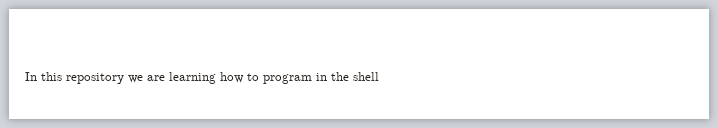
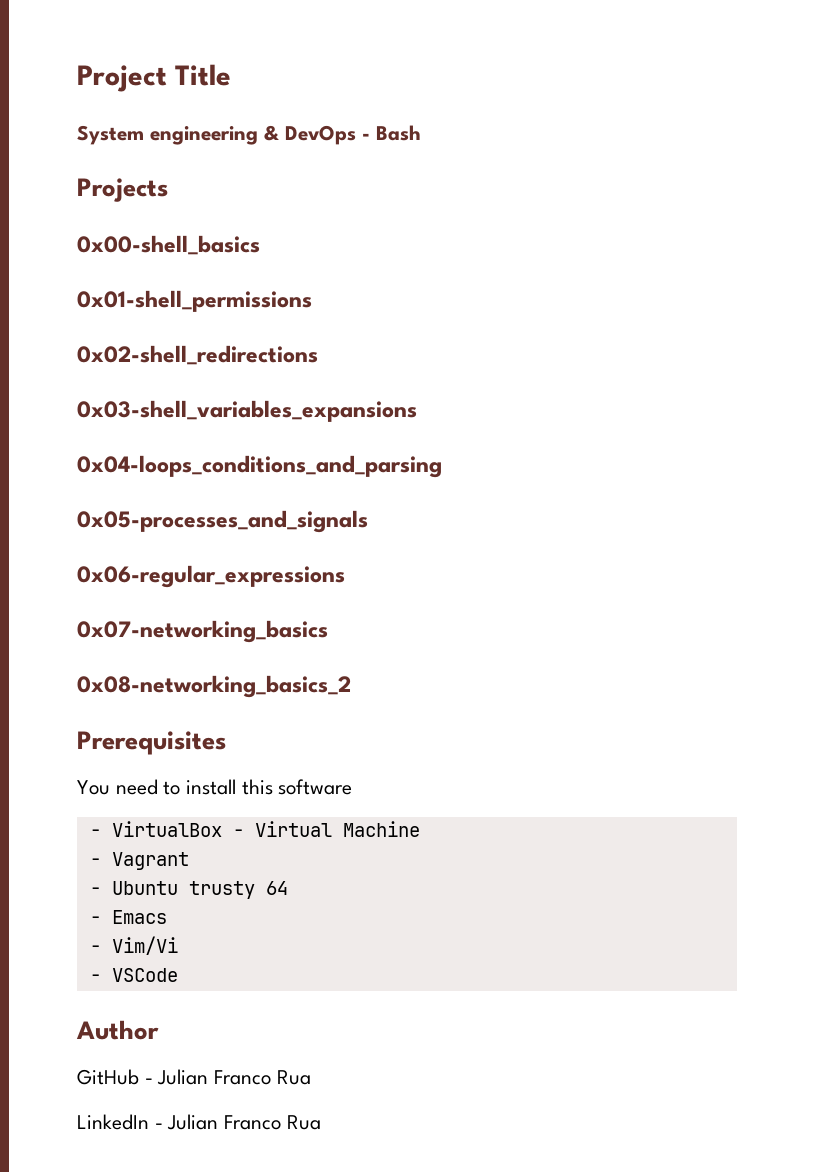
[25,72,379,84] In this repository we are learning how to program in the shell -> [77,64,231,92] [77,125,421,145] [77,178,168,202] [77,235,260,255] [77,290,312,312] [77,345,318,365] [77,400,417,422] [77,455,442,478] [77,510,368,533] [77,565,345,588] [77,620,328,643] [77,675,351,698] [77,731,226,755] [77,779,353,795] [89,821,420,837] [89,852,189,870] [89,881,288,899] [89,910,167,924] [89,936,178,955] [89,968,178,982] [76,1020,159,1040] [77,1069,311,1085] [77,1114,321,1130] Project Title // System engineering & DevOps - Bash // Projects // 0x00-shell_basics // 0x01-shell_permissions // 0x02-shell_redirections // 0x03-shell_variables_expansions // 0x04-loops_conditions_and_parsing // 0x05-processes_and_signals // 0x06-regular_expressions // 0x07-networking_basics // 0x08-networking_basics_2 // Prerequisites // You need to install this software // - VirtualBox - Virtual Machine // - Vagrant // - Ubuntu trusty 64 // - Emacs // - Vim/Vi // - VSCode // Author // GitHub - Julian Franco Rua // LinkedIn - Julian Franco Rua

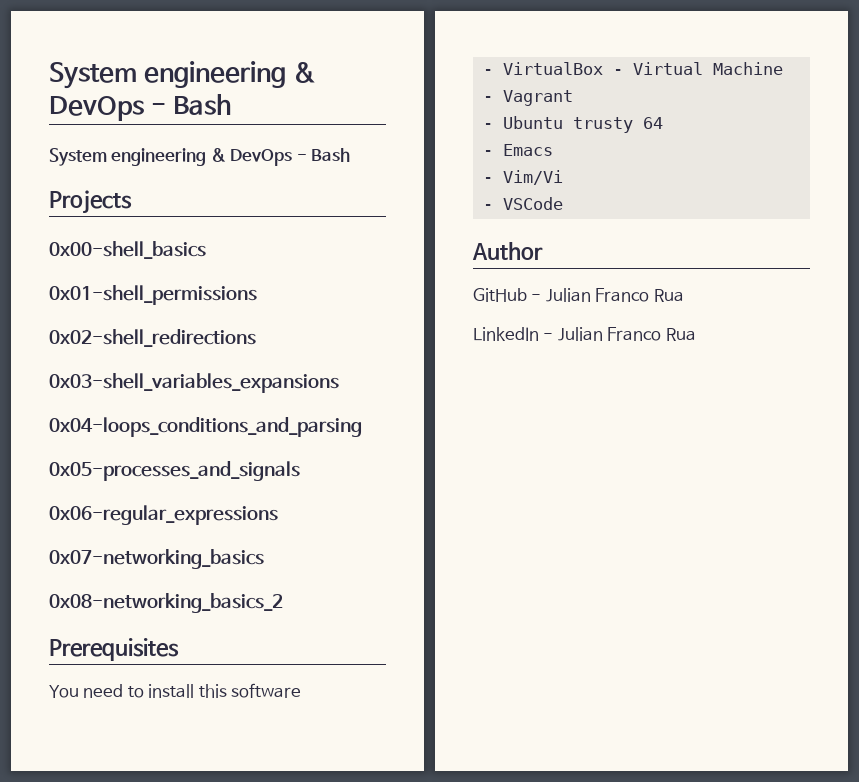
[77,64,231,92] Project Title -> [49,61,317,89] [49,94,232,121] System engineering & DevOps - Bash

